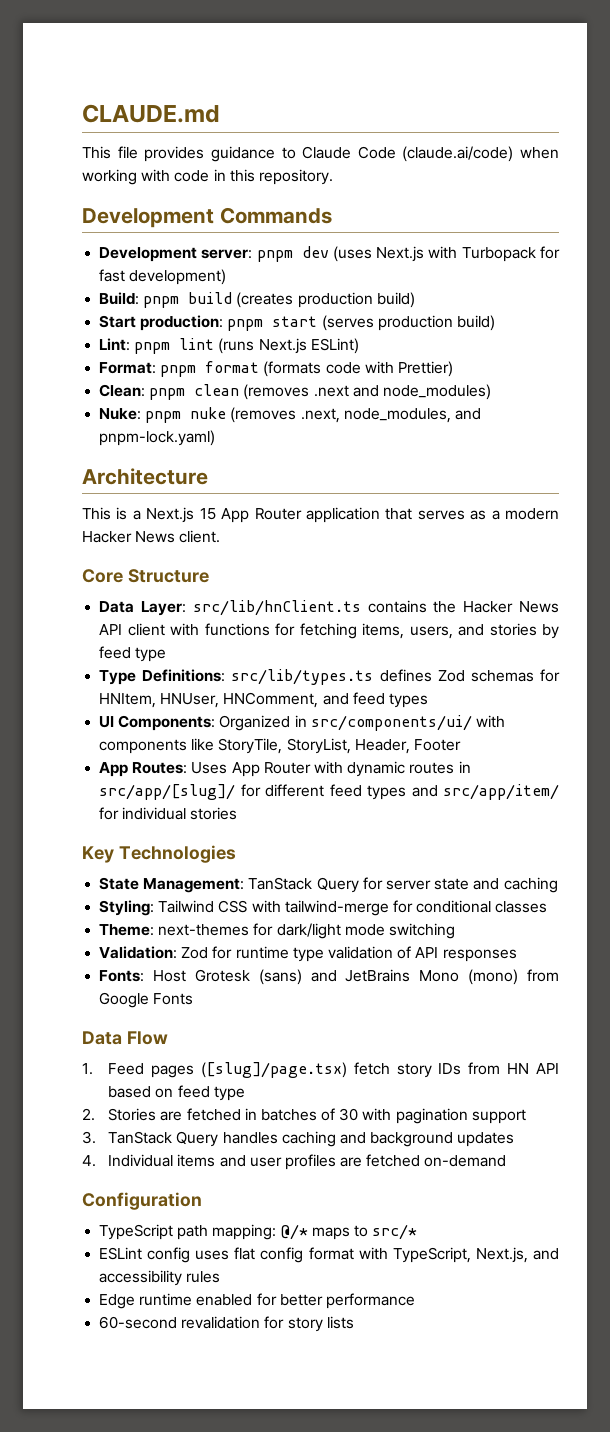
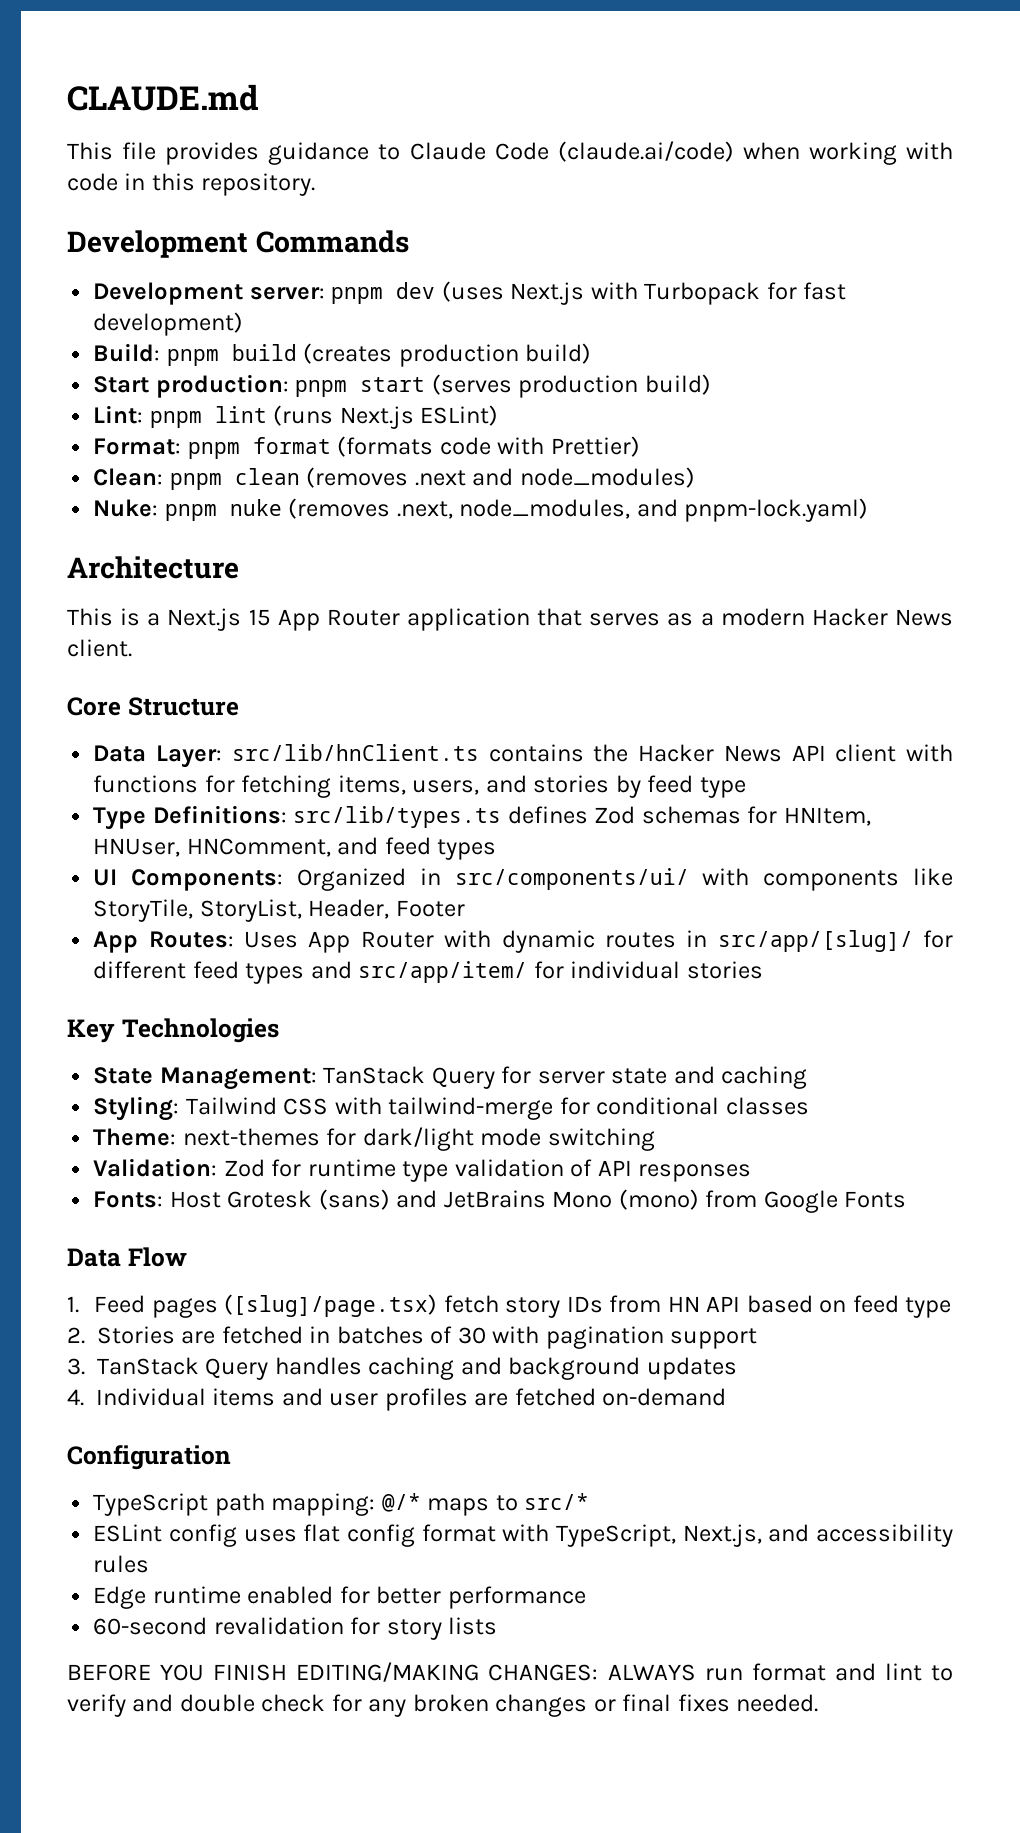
(354, 1322) none -> [67,1662,954,1682] [67,1694,819,1717] // BEFORE YOU FINISH EDITING/MAKING CHANGES: ALWAYS run format and lint to verify and double check for any broken changes or final fixes needed.

